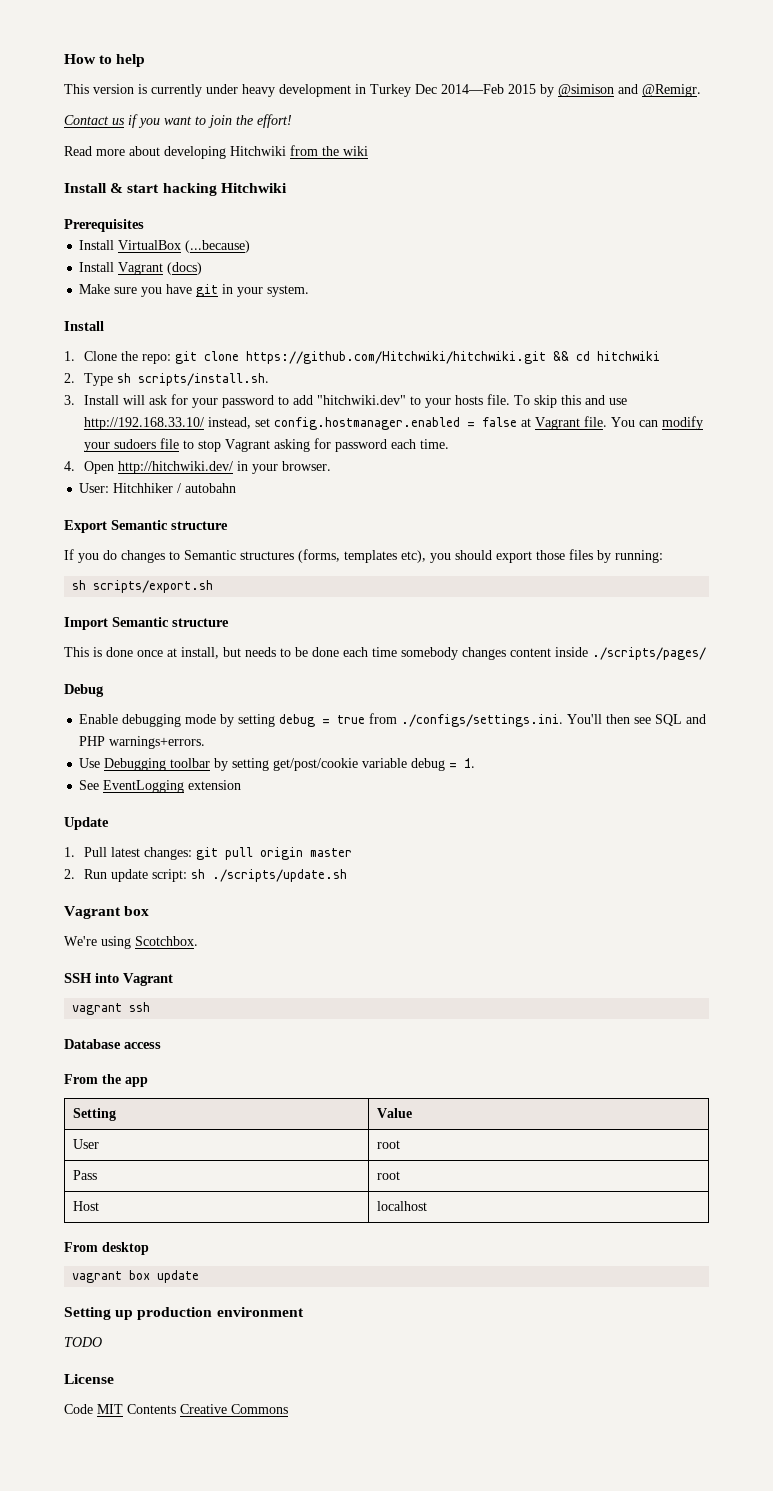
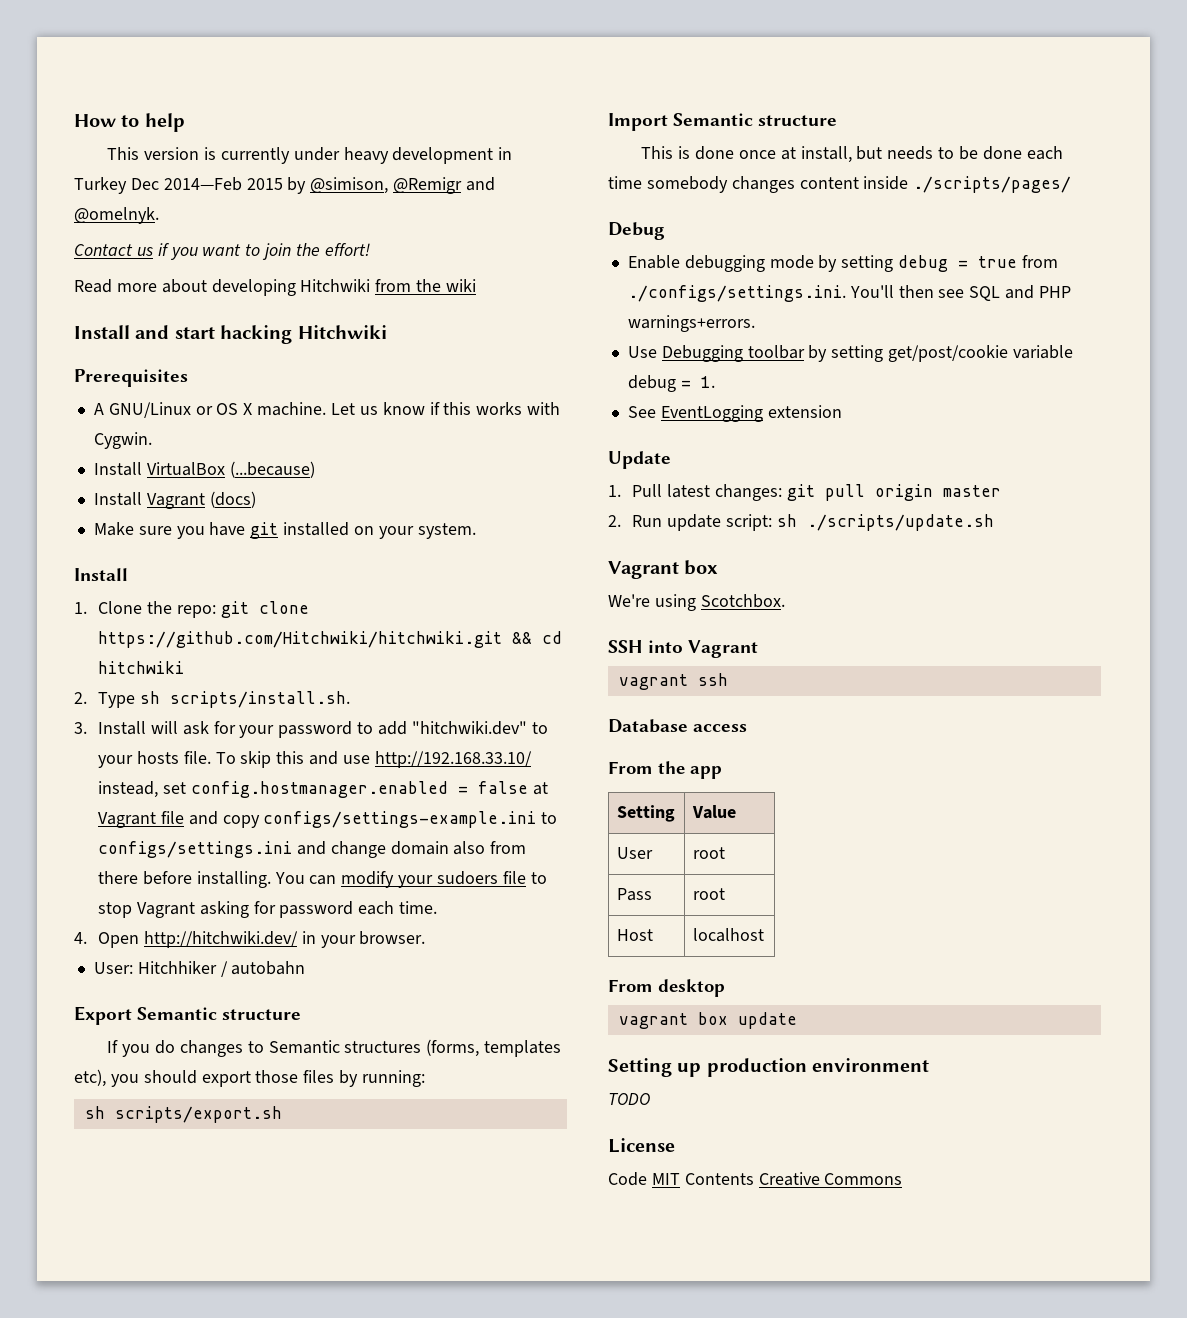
[558,84,701,97] @simison and @Remigr. -> [310,177,496,194] [74,207,159,224] @simison, @Remigr and @omelnyk.
[110,183,124,193] & -> [135,325,170,339] and
(144, 225) none -> [93,402,561,418] [93,432,152,449] // A GNU/Linux or OS X machine. Let us know if this works with Cygwin.
[222,284,234,294] in -> [283,522,374,536] installed on
[584,416,608,427] file. -> [160,811,558,828] [98,841,527,858] [98,871,271,888] file and copy configs/settings-example.ini to configs/settings.ini and change domain also from there before installing.

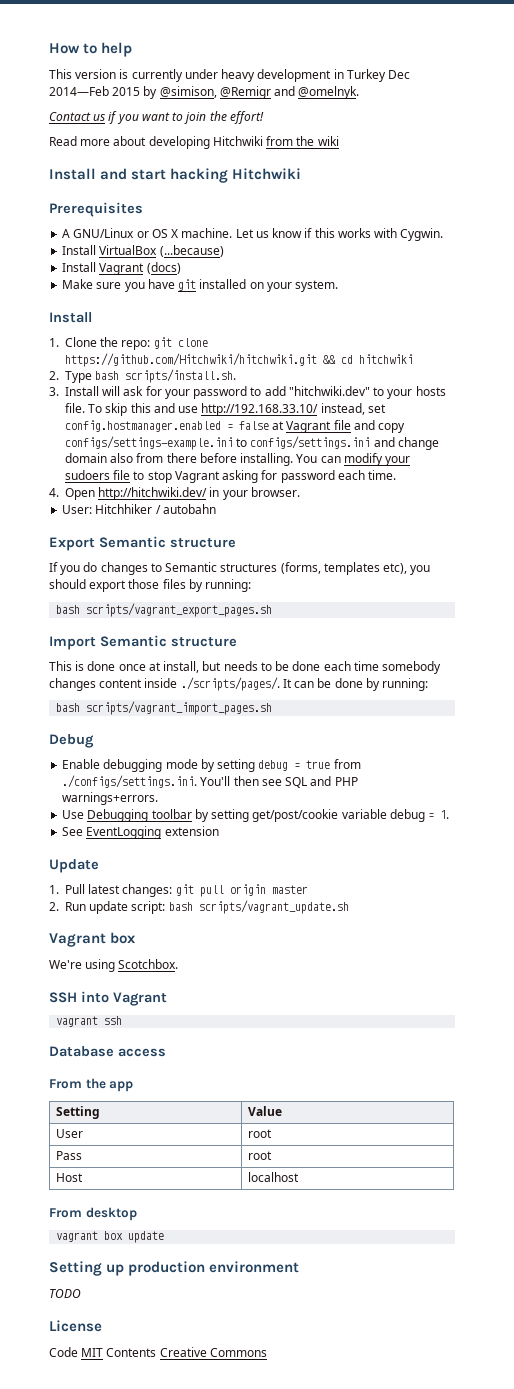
[139,691,160,704] sh -> [95,371,120,380] bash
[84,1106,282,1123] sh scripts/export.sh -> [56,603,273,617] bash scripts/vagrant_export_pages.sh
[913,176,1072,193] ./scripts/pages/ -> [180,677,429,691] [56,701,273,715] ./scripts/pages/. It can be done by running: // bash scripts/vagrant_import_pages.sh
[776,514,994,531] sh ./scripts/update.sh -> [168,900,349,914] bash scripts/vagrant_update.sh

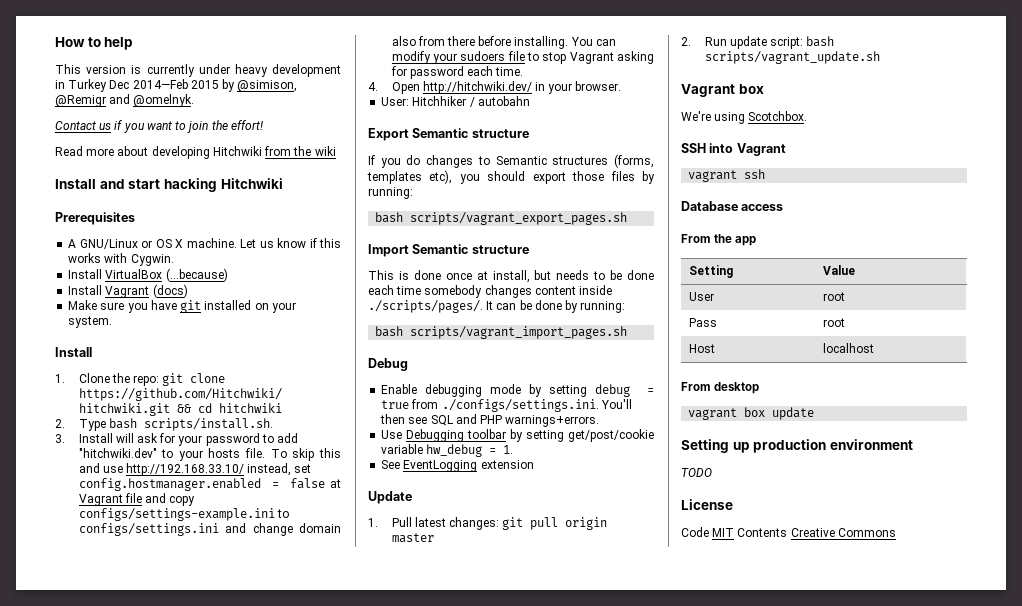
[389,809,425,822] debug -> [426,444,483,457] hw_debug

